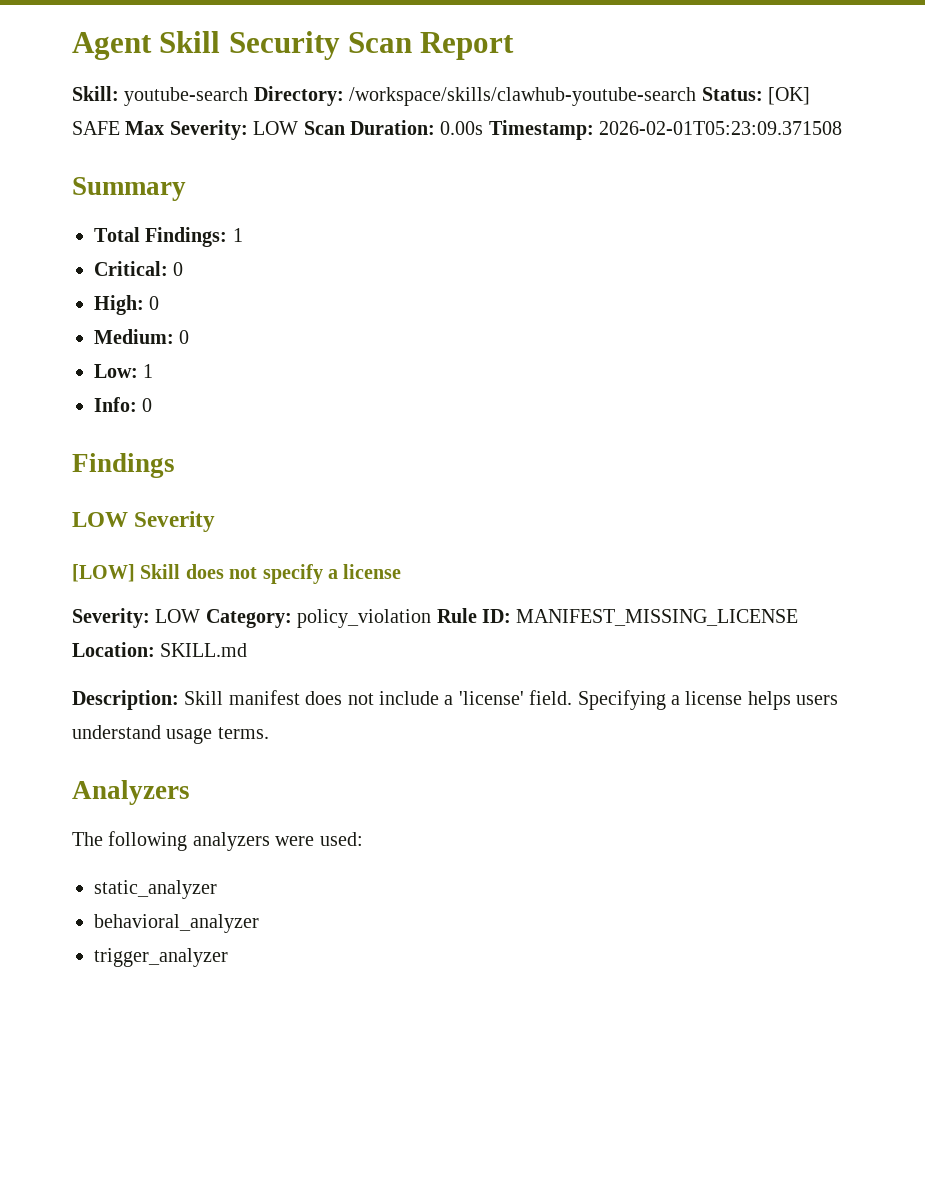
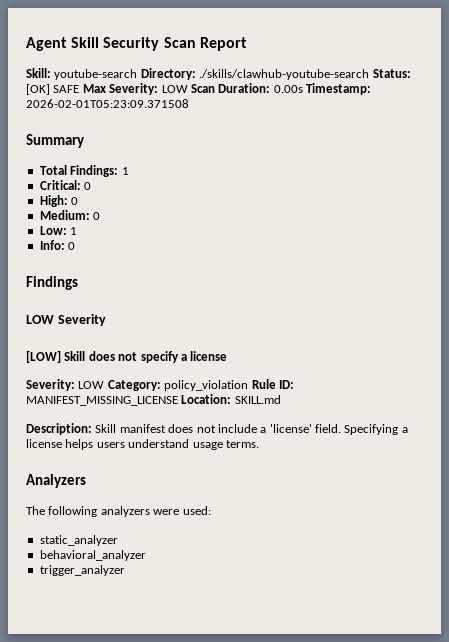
[349,87,697,106] /workspace/skills/clawhub-youtube-search -> [199,69,370,80] ./skills/clawhub-youtube-search

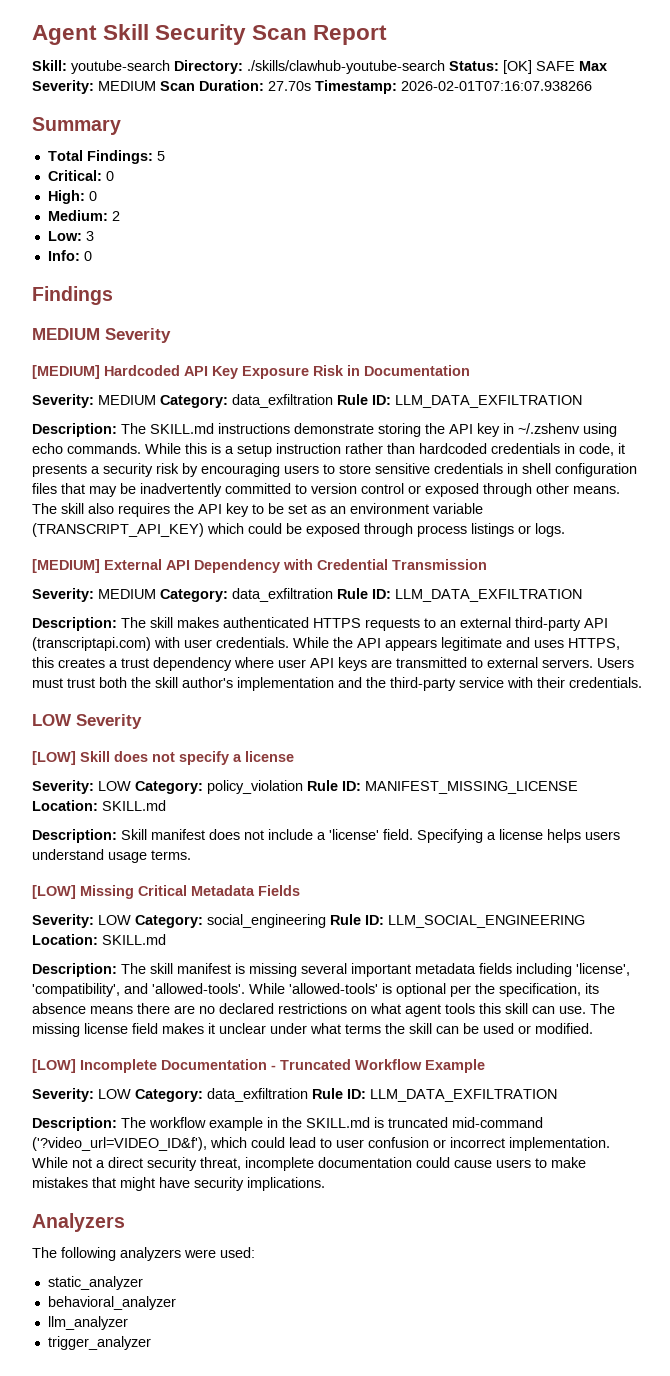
[161,85,188,93] LOW -> [98,81,156,91] MEDIUM
[273,83,371,95] [26,99,189,108] 0.00s Timestamp: 2026-02-01T05:23:09.371508 -> [268,80,592,94] 27.70s Timestamp: 2026-02-01T07:16:07.938266
[121,167,129,175] 1 -> [156,151,165,161] 5
[93,212,101,220] 0 -> [111,211,120,221] 2
[70,227,78,235] 1 -> [85,231,94,241] 3
(78, 283) none -> [32,328,171,343] [32,365,470,379] [32,394,582,408] [32,423,617,437] [32,443,625,457] [32,463,637,477] [32,483,620,497] [32,503,483,517] [32,523,565,537] [32,559,487,573] [32,588,582,602] [32,617,608,631] [32,637,620,651] [32,657,634,671] [32,677,642,691] // MEDIUM Severity // [MEDIUM] Hardcoded API Key Exposure Risk in Documentation // Severity: MEDIUM Category: data_exfiltration Rule ID: LLM_DATA_EXFILTRATION // Description: The SKILL.md instructions demonstrate storing the API key in ~/.zshenv using echo commands. While this is a setup instruction rather than hardcoded credentials in code, it presents a security risk by encouraging users to store sensitive credentials in shell configuration files that may be inadvertently committed to version control or exposed through other means. The skill also requires the API key to be set as an environment variable (TRANSCRIPT_API_KEY) which could be exposed through process listings or logs. // [MEDIUM] External API Dependency with Credential Transmission // Severity: MEDIUM Category: data_exfiltration Rule ID: LLM_DATA_EXFILTRATION // Description: The skill makes authenticated HTTPS requests to an external third-party API (transcriptapi.com) with user credentials. While the API appears legitimate and uses HTTPS, this creates a trust dependency where user API keys are transmitted to external servers. Users must trust both the skill author's implementation and the third-party service with their credentials.
(259, 444) none -> [32,885,300,899] [32,914,585,928] [32,934,166,945] [32,963,630,977] [32,983,599,997] [32,1003,615,1017] [32,1023,593,1037] [32,1059,485,1073] [32,1088,557,1102] [32,1117,543,1131] [32,1137,610,1151] [32,1157,586,1171] [32,1177,325,1191] // [LOW] Missing Critical Metadata Fields // Severity: LOW Category: social_engineering Rule ID: LLM_SOCIAL_ENGINEERING Location: SKILL.md // Description: The skill manifest is missing several important metadata fields including 'license', 'compatibility', and 'allowed-tools'. While 'allowed-tools' is optional per the specification, its absence means there are no declared restrictions on what agent tools this skill can use. The missing license field makes it unclear under what terms the skill can be used or modified. // [LOW] Incomplete Documentation - Truncated Workflow Example // Severity: LOW Category: data_exfiltration Rule ID: LLM_DATA_EXFILTRATION // Description: The workflow example in the SKILL.md is truncated mid-command ('?video_url=VIDEO_ID&f'), which could lead to user confusion or incorrect implementation. While not a direct security threat, incomplete documentation could cause users to make mistakes that might have security implications.
(146, 555) none -> [47,1316,128,1330] // llm_analyzer

